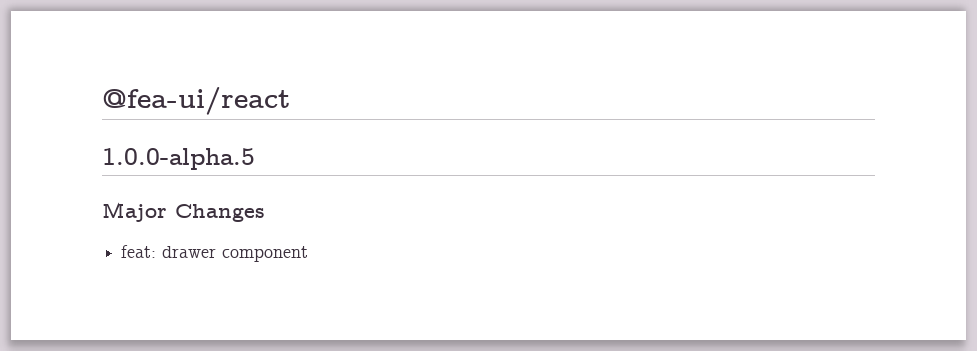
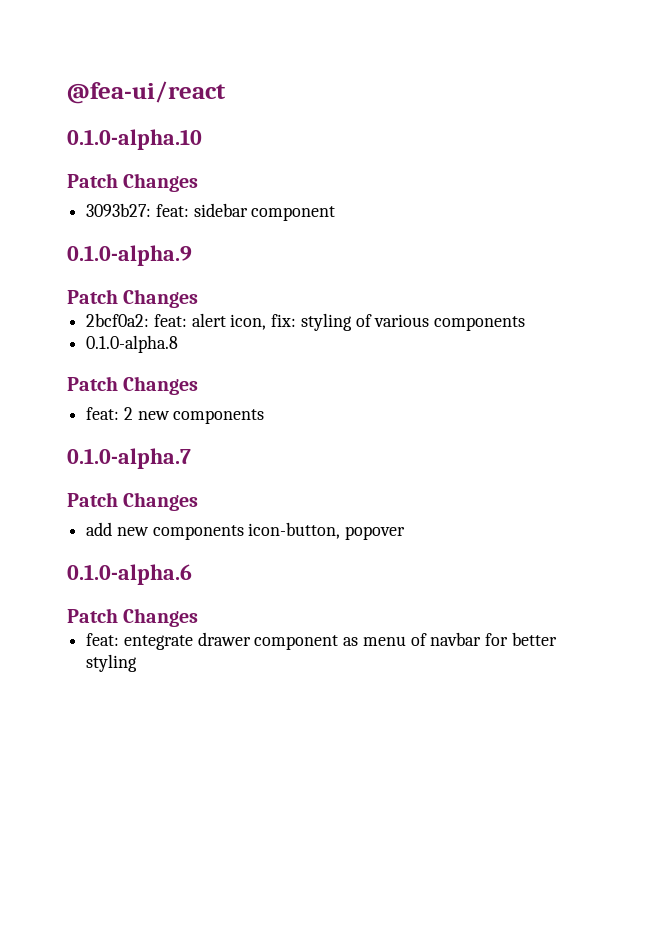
[102,148,255,170] [102,202,265,222] [121,245,309,262] 1.0.0-alpha.5 // Major Changes // feat: drawer component -> [67,129,202,150] [67,173,199,192] [86,203,336,221] [67,245,192,266] [67,289,199,308] [86,313,526,331] [86,335,179,353] [67,376,199,395] [86,407,265,424] [67,448,191,469] [67,492,199,511] [86,522,406,540] [67,564,192,585] [67,608,199,627] [86,632,557,650] [86,654,138,672] 0.1.0-alpha.10 // Patch Changes // 3093b27: feat: sidebar component // 0.1.0-alpha.9 // Patch Changes // 2bcf0a2: feat: alert icon, fix: styling of various components // 0.1.0-alpha.8 // Patch Changes // feat: 2 new components // 0.1.0-alpha.7 // Patch Changes // add new components icon-button, popover // 0.1.0-alpha.6 // Patch Changes // feat: entegrate drawer component as menu of navbar for better styling

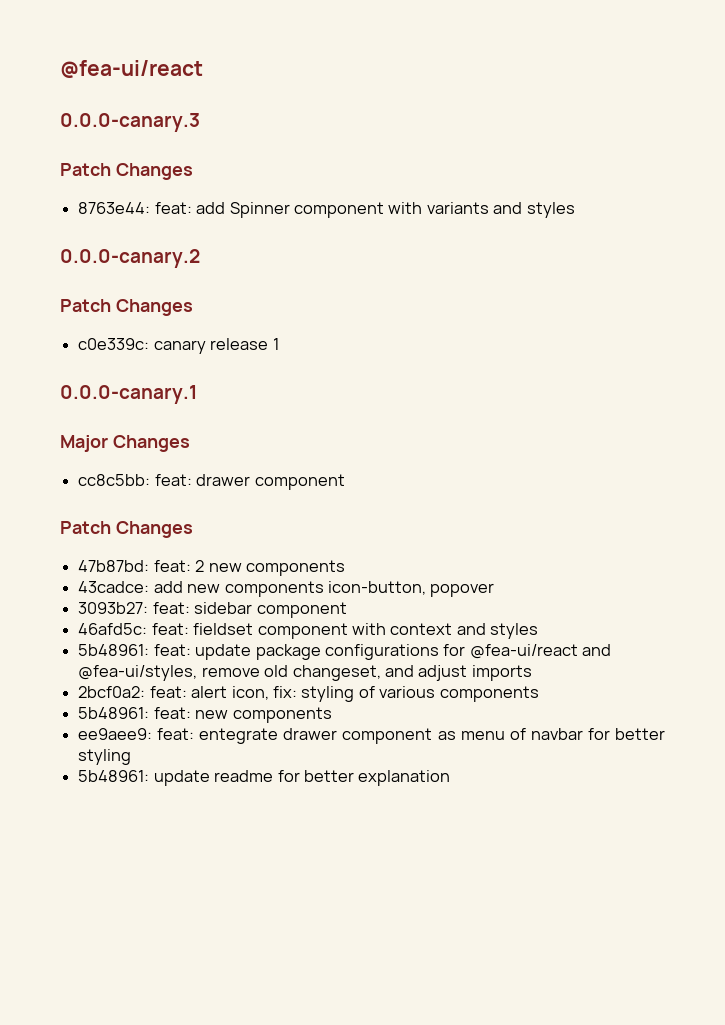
[67,129,202,150] [67,173,199,192] [86,203,336,221] [67,245,192,266] [67,289,199,308] 0.1.0-alpha.10 // Patch Changes // 3093b27: feat: sidebar component // 0.1.0-alpha.9 // Patch Changes -> [60,113,200,132] [60,163,193,180] [78,202,575,218] [60,249,200,268] [60,299,193,316] [78,338,279,354] [60,385,197,404] [60,435,190,452] [78,474,345,490] [60,521,193,538] [78,560,345,576] [78,581,495,597] [78,602,347,618] [78,623,539,639] [78,644,612,660] [78,665,532,681] 0.0.0-canary.3 // Patch Changes // 8763e44: feat: add Spinner component with variants and styles // 0.0.0-canary.2 // Patch Changes // c0e339c: canary release 1 // 0.0.0-canary.1 // Major Changes // cc8c5bb: feat: drawer component // Patch Changes // 47b87bd: feat: 2 new components // 43cadce: add new components icon-button, popover // 3093b27: feat: sidebar component // 46afd5c: feat: fieldset component with context and styles // 5b48961: feat: update package configurations for @fea-ui/react and @fea-ui/styles, remove old changeset, and adjust imports
[86,335,179,353] [67,376,199,395] [86,407,265,424] [67,448,191,469] [67,492,199,511] [86,522,406,540] [67,564,192,585] [67,608,199,627] 0.1.0-alpha.8 // Patch Changes // feat: 2 new components // 0.1.0-alpha.7 // Patch Changes // add new components icon-button, popover // 0.1.0-alpha.6 // Patch Changes // -> [78,707,332,723] [78,728,153,740] 5b48961: feat: new components // ee9aee9:
(138, 663) none -> [78,770,451,786] // 5b48961: update readme for better explanation

